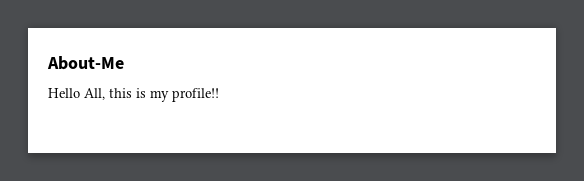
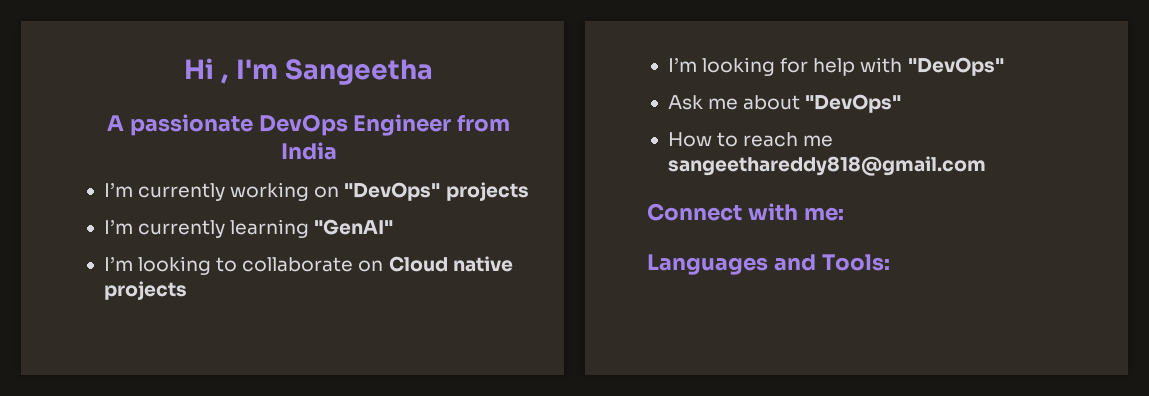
[47,56,124,70] [48,88,219,102] About-Me // Hello All, this is my profile!! -> [184,58,433,85] [106,114,511,136] [280,142,337,160] [103,182,529,201] [103,219,394,238] [103,256,513,275] [103,281,187,300] [667,57,1004,76] [667,94,902,113] [667,132,834,147] [667,156,986,176] [647,203,844,221] [647,254,890,275] Hi , I'm Sangeetha // A passionate DevOps Engineer from India // I’m currently working on "DevOps" projects // I’m currently learning "GenAI" // I’m looking to collaborate on Cloud native projects // I’m looking for help with "DevOps" // Ask me about "DevOps" // How to reach me sangeethareddy818@gmail.com // Connect with me: // Languages and Tools:

